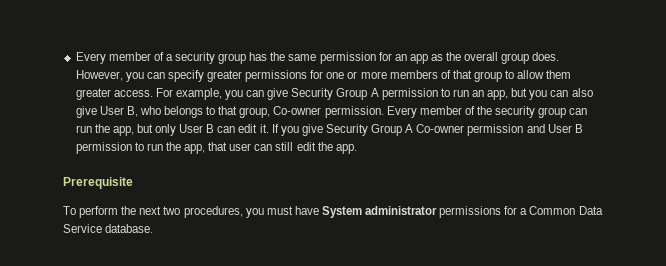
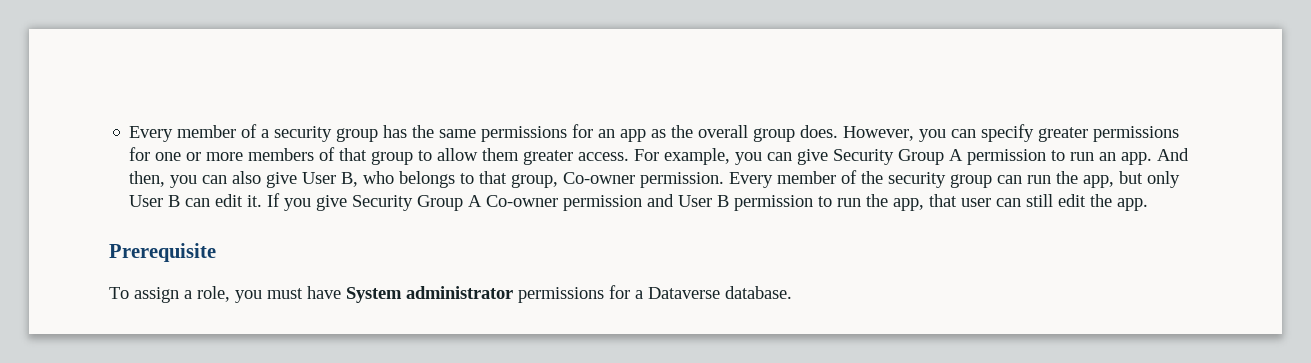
[319,52,376,64] permission -> [481,126,568,142] permissions
[487,88,528,100] app, but -> [1121,148,1190,165] [129,171,166,187] app. And then,
[79,206,243,218] perform the next two procedures, -> [134,286,230,303] assign a role,
[529,206,603,215] [63,224,102,233] Common Data Service -> [648,287,720,299] Dataverse

